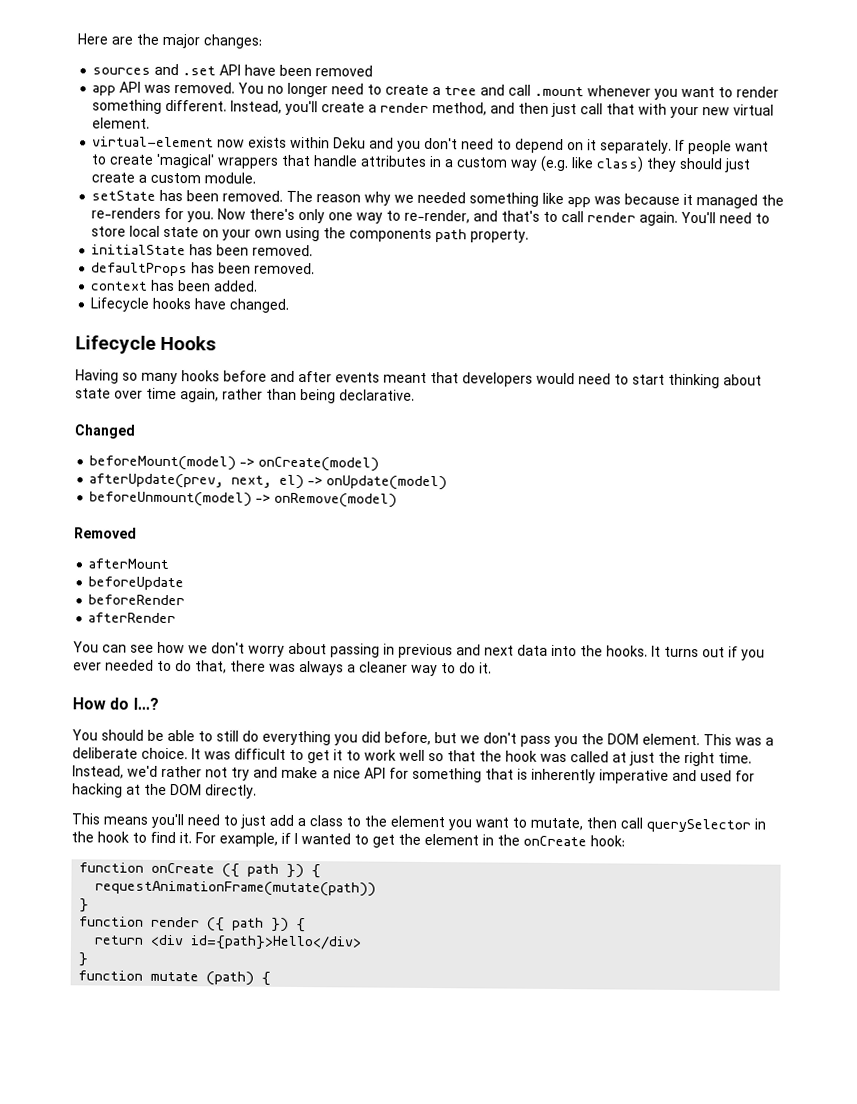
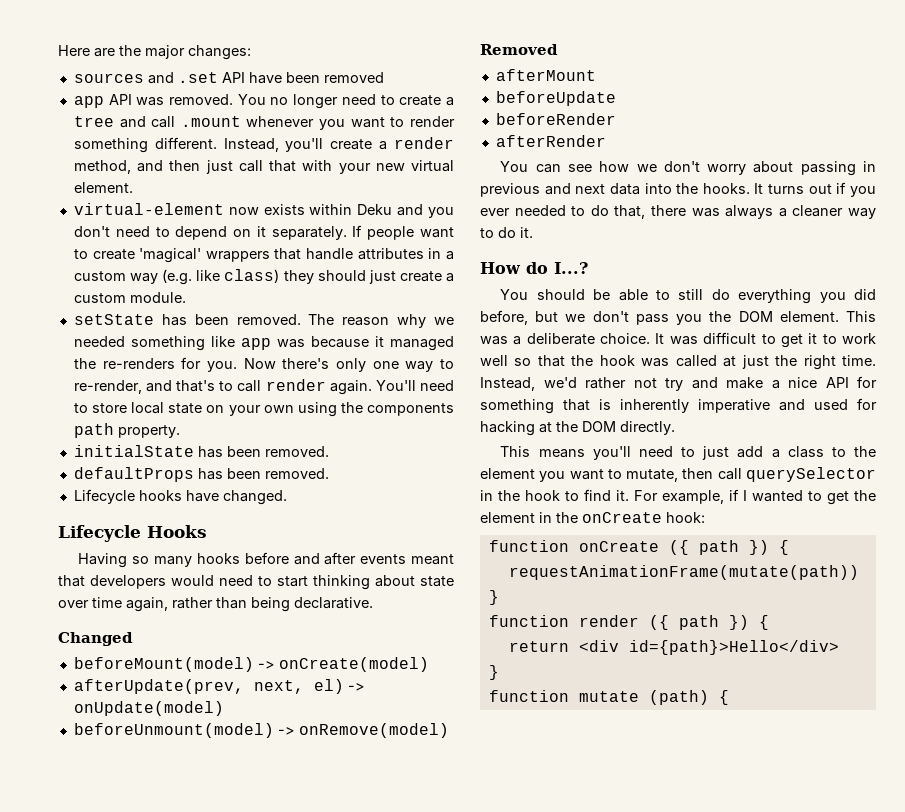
[90,279,259,292] // context has been added. -> (329, 473) none

